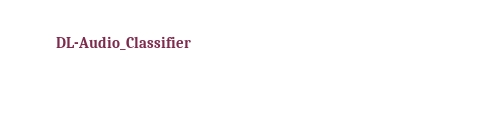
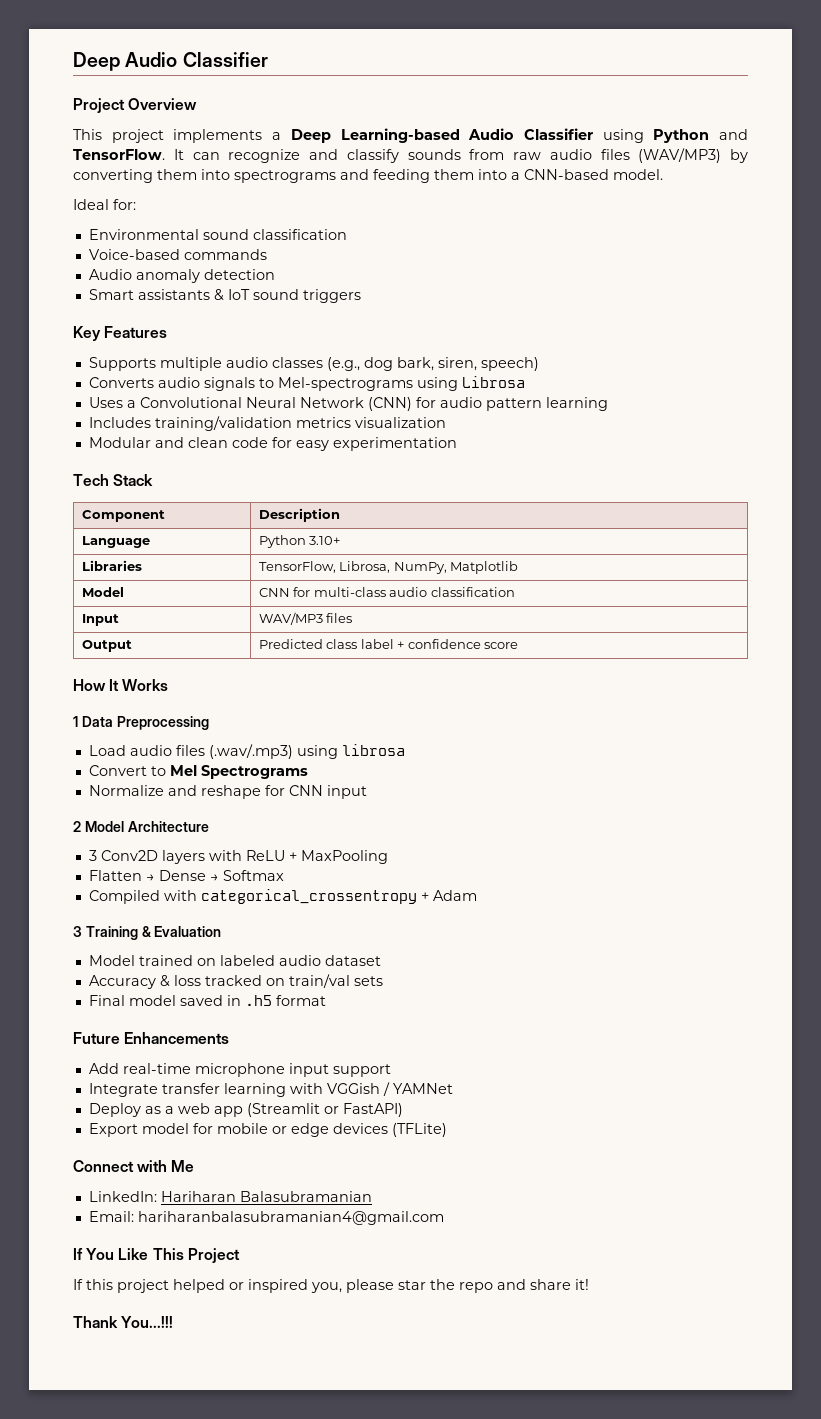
[56,36,191,50] DL-Audio_Classifier -> [73,52,268,71] [73,98,198,113] [73,128,748,143] [73,148,748,163] [73,169,663,183] [73,199,136,210] [88,229,347,240] [88,249,267,260] [88,269,275,283] [88,289,361,303] [73,326,168,341] [88,357,539,371] [88,376,525,391] [88,397,608,411] [88,416,446,431] [88,437,457,451] [73,474,154,486] [81,510,165,522] [258,508,340,522] [81,536,150,548] [258,535,341,548] [81,560,142,571] [258,561,519,574] [81,587,124,597] [258,587,515,597] [81,614,119,626] [258,612,353,625] [81,640,132,652] [258,639,519,649] [73,679,169,691] [73,716,209,730] [88,744,405,759] [88,765,308,779] [88,785,367,799] [73,821,209,832] [88,850,388,864] [88,870,284,881] [88,889,477,904] [73,926,222,940] [88,955,381,966] [88,974,383,989] [88,995,326,1006] [73,1032,230,1044] [88,1063,391,1077] [88,1082,453,1097] [88,1103,403,1117] [88,1123,447,1137] [73,1160,195,1172] [88,1191,372,1202] [88,1211,444,1225] [73,1248,240,1263] [73,1279,589,1293] [73,1316,174,1328] Deep Audio Classifier // Project Overview // This project implements a Deep Learning-based Audio Classifier using Python and TensorFlow. It can recognize and classify sounds from raw audio files (WAV/MP3) by converting them into spectrograms and feeding them into a CNN-based model. // Ideal for: // Environmental sound classification // Voice-based commands // Audio anomaly detection // Smart assistants & IoT sound triggers // Key Features // Supports multiple audio classes (e.g., dog bark, siren, speech) // Converts audio signals to Mel-spectrograms using Librosa // Uses a Convolutional Neural Network (CNN) for audio pattern learning // Includes training/validation metrics visualization // Modular and clean code for easy experimentation // Tech Stack // Component | Description // Language | Python 3.10+ // Libraries | TensorFlow, Librosa, NumPy, Matplotlib // Model | CNN for multi-class audio classification // Input | WAV/MP3 files // Output | Predicted class label + confidence score // How It Works // 1 Data Preprocessing // Load audio files (.wav/.mp3) using librosa // Convert to Mel Spectrograms // Normalize and reshape for CNN input // 2 Model Architecture // 3 Conv2D layers with ReLU + MaxPooling // Flatten → Dense → Softmax // Compiled with categorical_crossentropy + Adam // 3 Training & Evaluation // Model trained on labeled audio dataset // Accuracy & loss tracked on train/val sets // Final model saved in .h5 format // Future Enhancements // Add real-time microphone input support // Integrate transfer learning with VGGish / YAMNet // Deploy as a web app (Streamlit or FastAPI) // Export model for mobile or edge devices (TFLite) // Connect with Me // LinkedIn: Hariharan Balasubramanian // Email: hariharanbalasubramanian4@gmail.com // If You Like This Project // If this project helped or inspired you, please star the repo and share it! // Thank You...!!!

